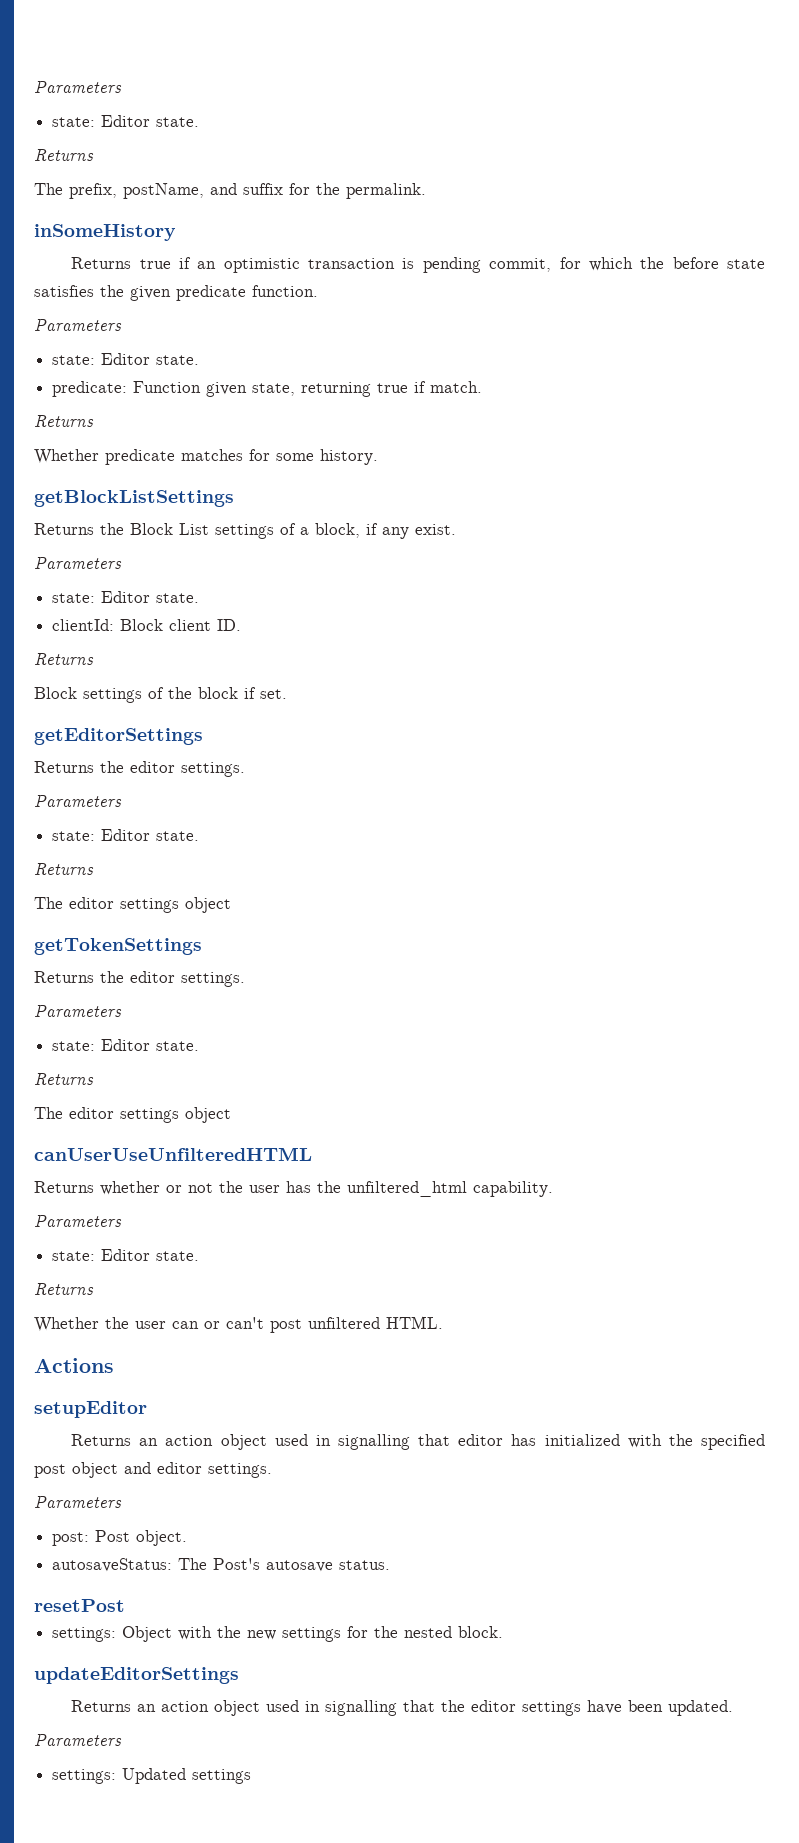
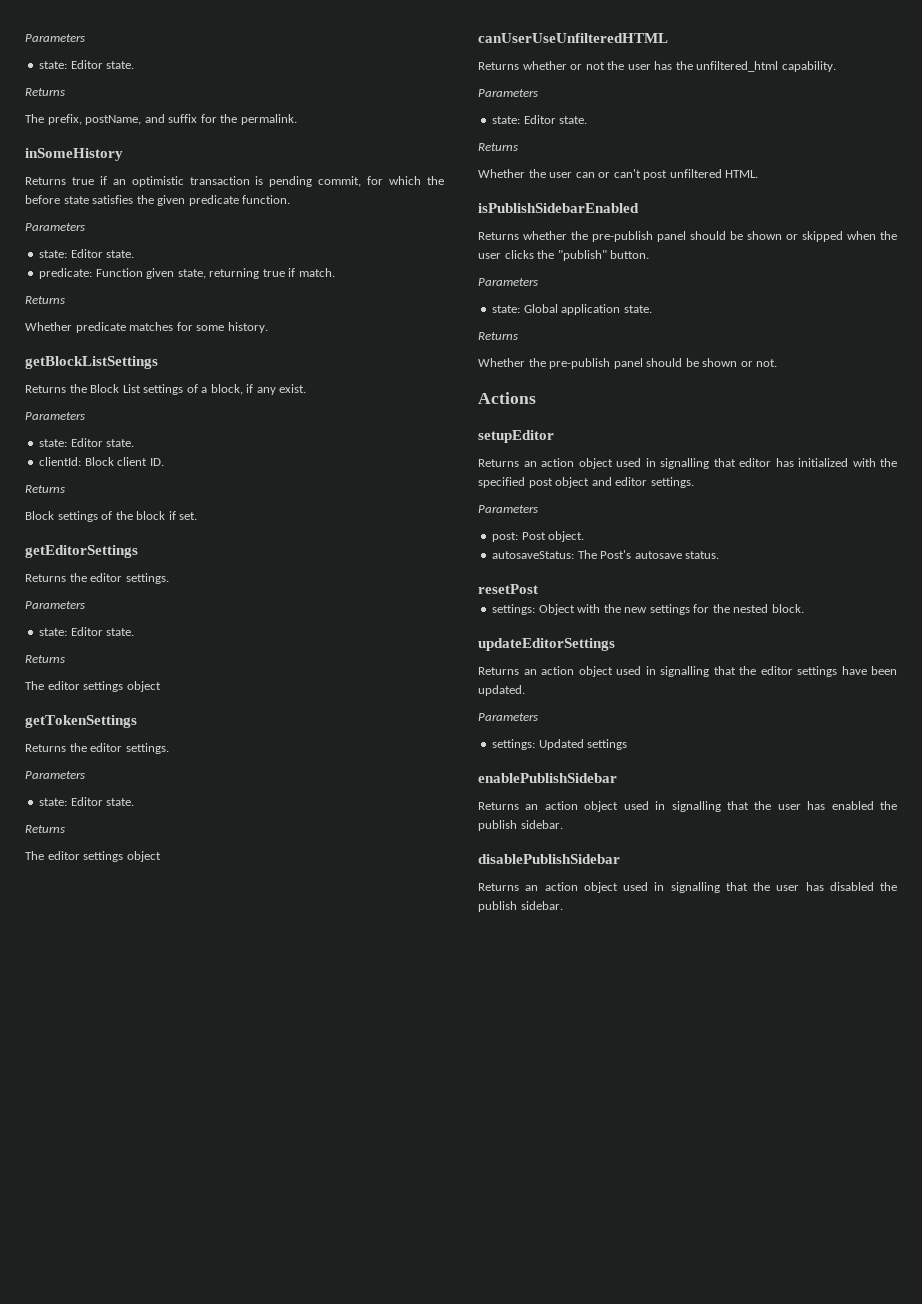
(443, 1322) none -> [478,203,639,213] [478,231,897,242] [478,250,650,261] [478,278,538,286] [492,304,652,315] [478,332,518,340] [478,358,778,369] // isPublishSidebarEnabled // Returns whether the pre-publish panel should be shown or skipped when the user clicks the "publish" button. // Parameters // state: Global application state. // Returns // Whether the pre-publish panel should be shown or not.
(252, 1776) none -> [478,773,617,783] [478,801,897,812] [478,820,563,831] [478,854,620,864] [478,882,897,893] [478,901,563,912] // enablePublishSidebar // Returns an action object used in signalling that the user has enabled the publish sidebar. // disablePublishSidebar // Returns an action object used in signalling that the user has disabled the publish sidebar.

